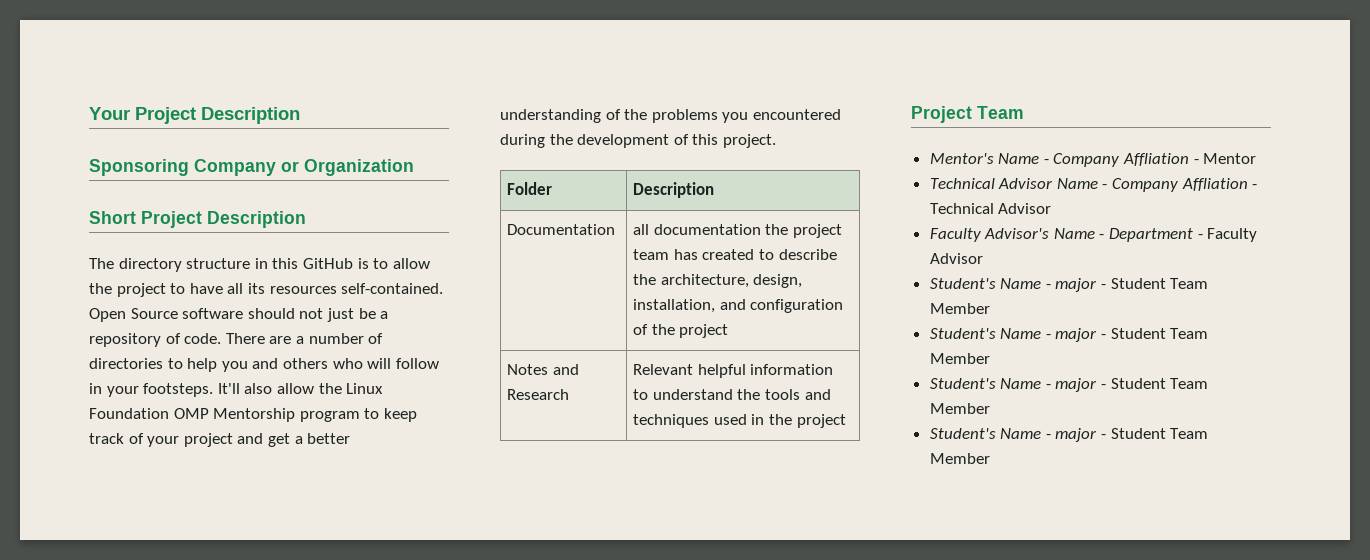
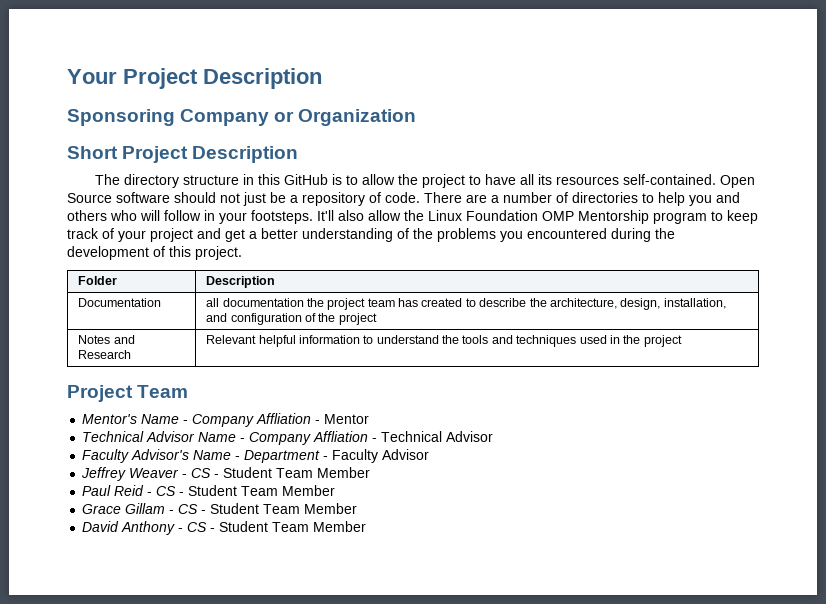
[929,278,1209,292] [929,303,990,314] [929,328,1209,342] [929,353,990,364] [929,378,1209,392] [929,403,990,414] [929,428,1097,442] Student's Name - major - Student Team Member // Student's Name - major - Student Team Member // Student's Name - major - Student Team Member // Student's Name - major -> [81,467,371,481] [82,485,336,496] [82,503,358,514] [82,521,208,535] Jeffrey Weaver - CS - Student Team Member // Paul Reid - CS - Student Team Member // Grace Gillam - CS - Student Team Member // David Anthony - CS

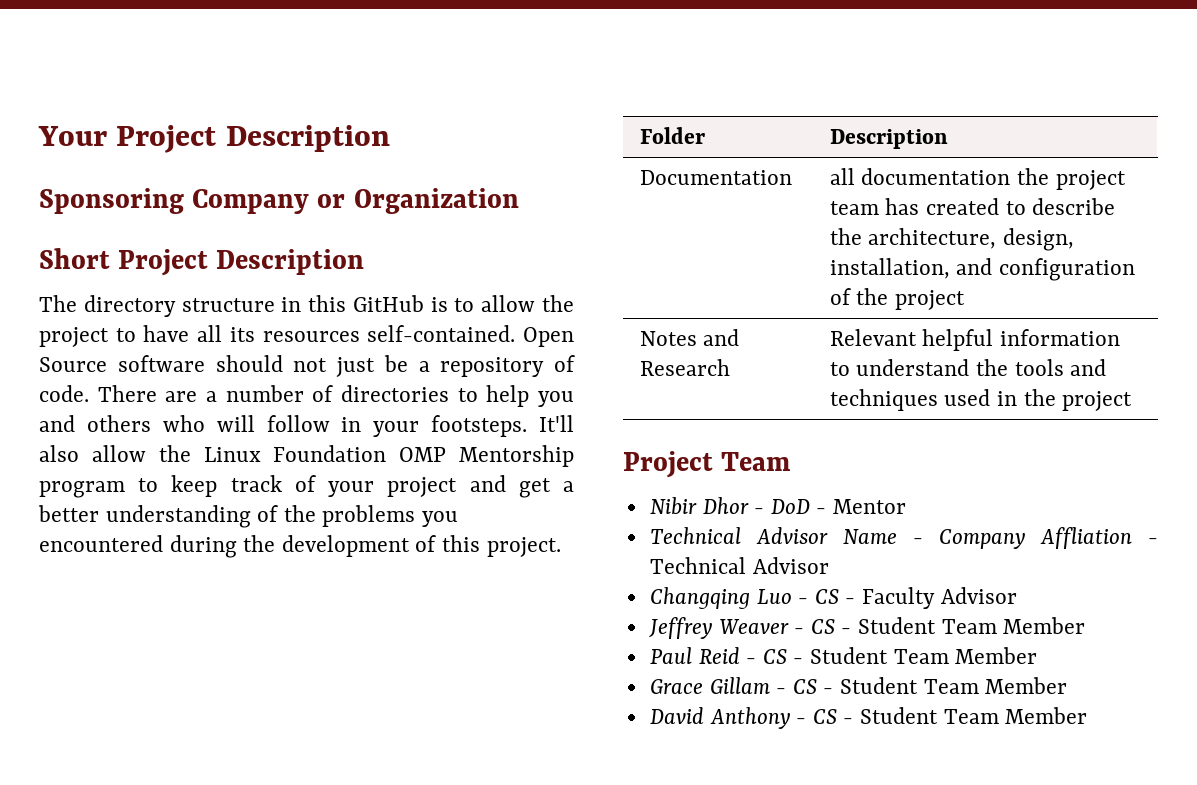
[82,413,312,427] Mentor's Name - Company Affliation -> [649,497,810,515] Nibir Dhor - DoD
[82,449,321,463] Faculty Advisor's Name - Department -> [649,587,839,609] Changqing Luo - CS

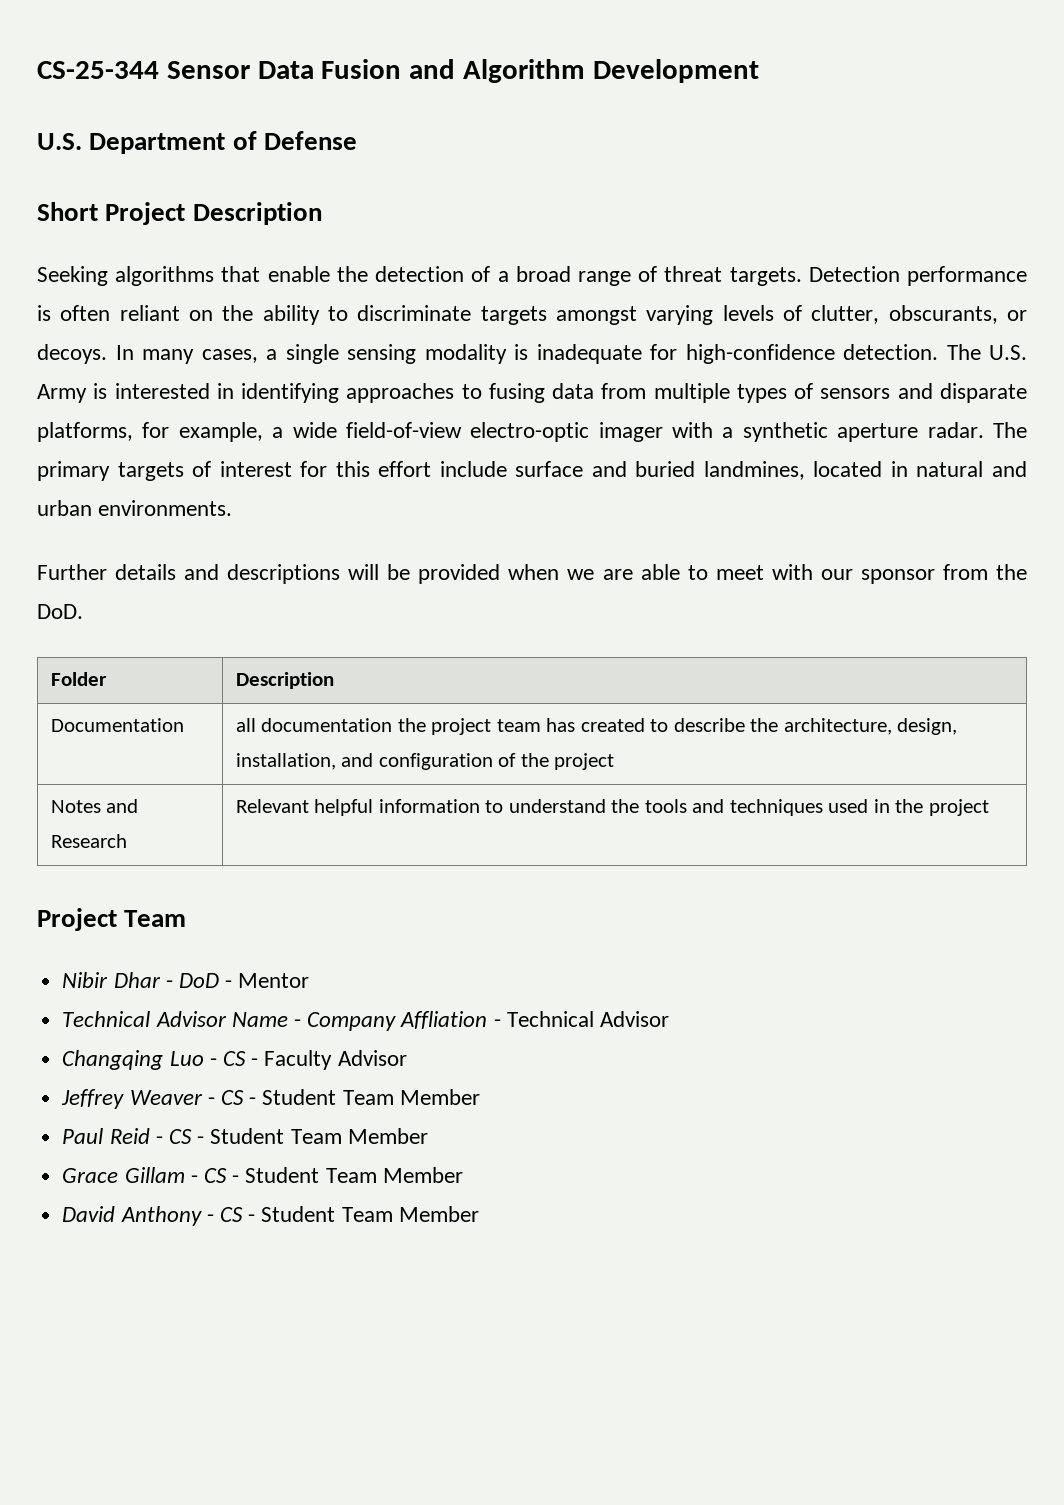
[38,125,390,153] [39,188,519,214] [39,248,365,276] [39,295,574,317] [39,325,574,347] [39,355,575,377] [39,385,575,407] [39,415,574,437] [39,445,574,467] [39,475,574,498] [38,505,459,528] [39,535,561,558] Your Project Description // Sponsoring Company or Organization // Short Project Description // The directory structure in this GitHub is to allow the project to have all its resources self-contained. Open Source software should not just be a repository of code. There are a number of directories to help you and others who will follow in your footsteps. It'll also allow the Linux Foundation OMP Mentorship program to keep track of your project and get a better understanding of the problems you encountered during the development of this project. -> [37,59,759,83] [37,131,357,154] [37,202,322,225] [37,266,1027,286] [37,305,1027,325] [37,344,1027,364] [37,383,1027,403] [37,422,1027,442] [37,461,1027,481] [37,500,233,516] [37,564,1027,584] [37,604,83,619] CS-25-344 Sensor Data Fusion and Algorithm Development // U.S. Department of Defense // Short Project Description // Seeking algorithms that enable the detection of a broad range of threat targets. Detection performance is often reliant on the ability to discriminate targets amongst varying levels of clutter, obscurants, or decoys. In many cases, a single sensing modality is inadequate for high-confidence detection. The U.S. Army is interested in identifying approaches to fusing data from multiple types of sensors and disparate platforms, for example, a wide field-of-view electro-optic imager with a synthetic aperture radar. The primary targets of interest for this effort include surface and buried landmines, located in natural and urban environments. // Further details and descriptions will be provided when we are able to meet with our sponsor from the DoD.
[702,497,749,514] Dhor -> [113,972,161,988] Dhar

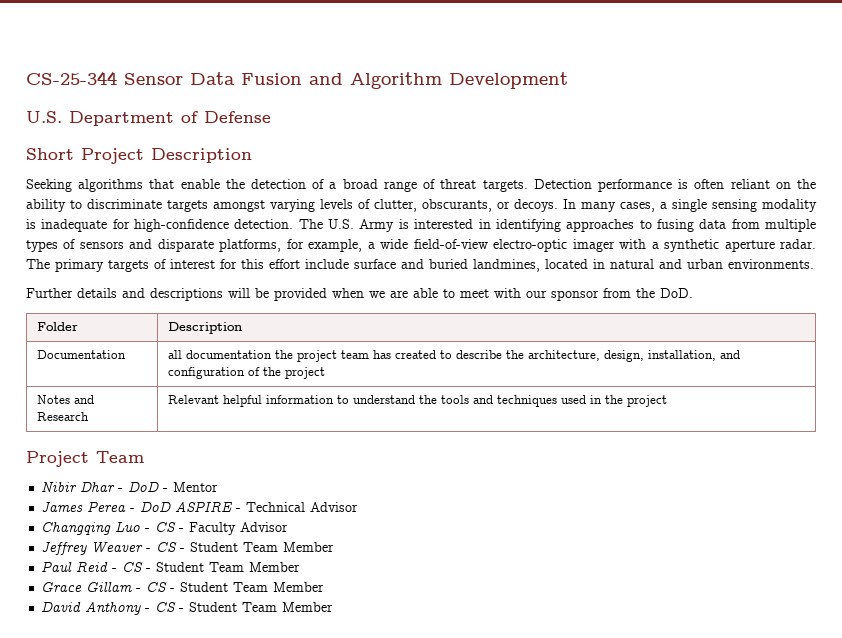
[62,1011,488,1031] Technical Advisor Name - Company Affliation -> [41,501,233,512] James Perea - DoD ASPIRE

